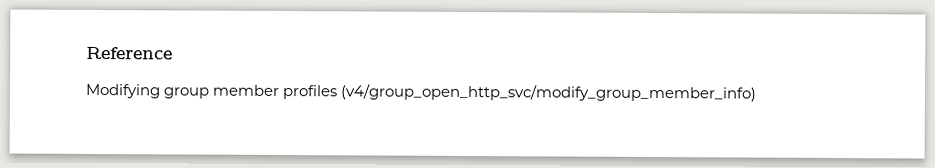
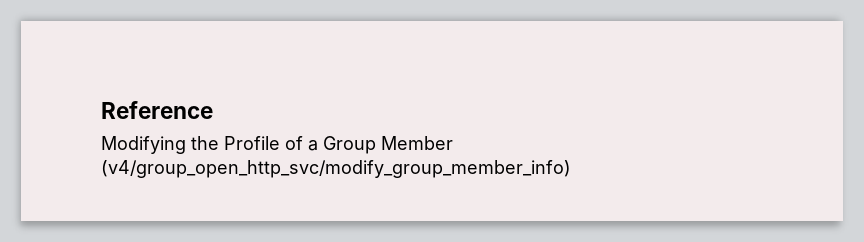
[163,84,338,100] group member profiles -> [191,136,453,154] the Profile of a Group Member

